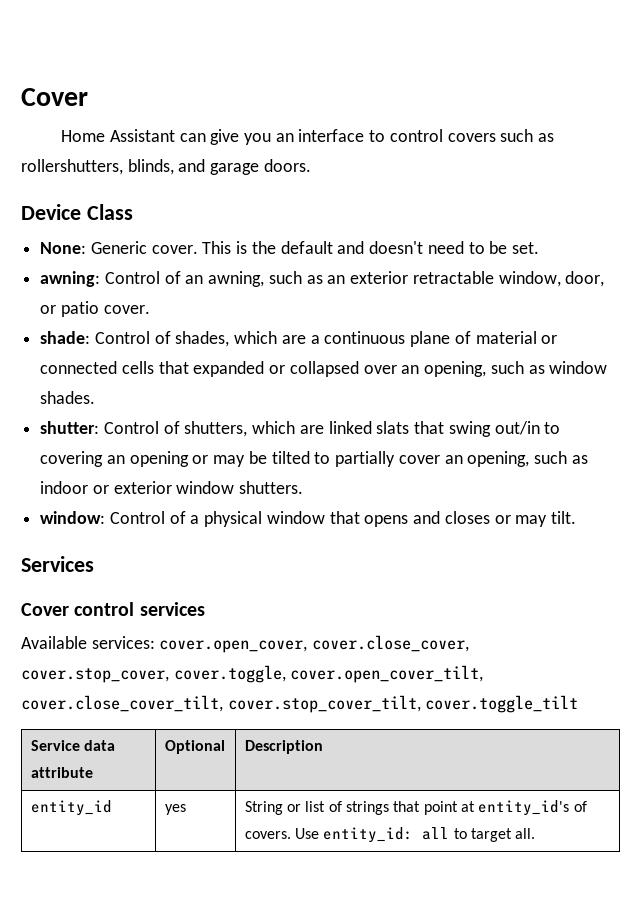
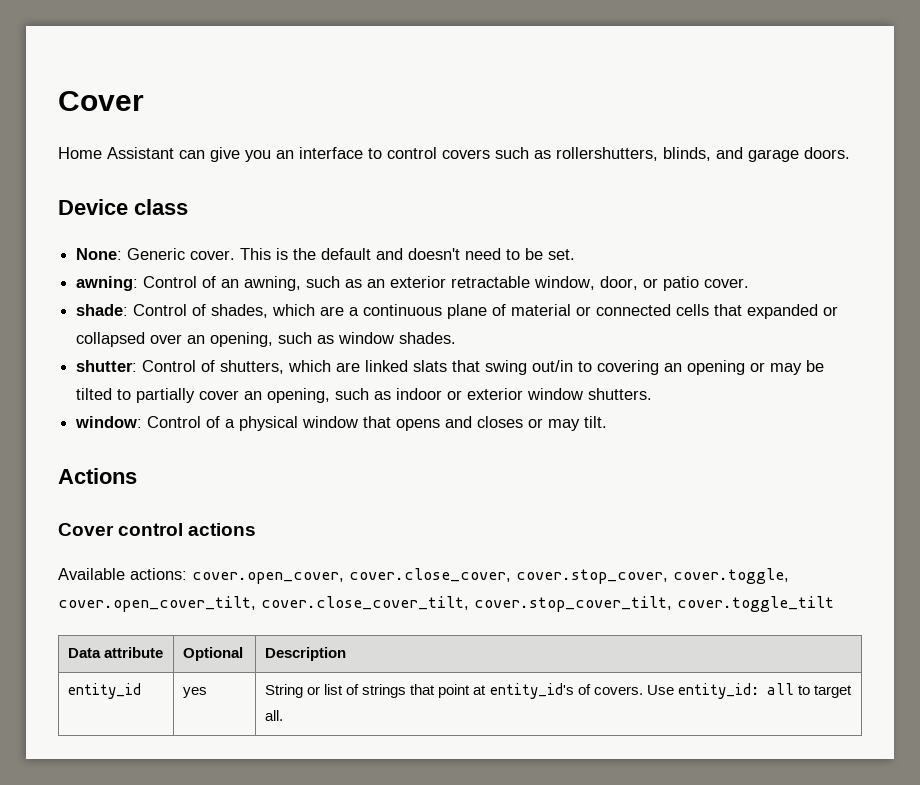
[86,204,133,220] Class -> [134,199,188,215] class
[21,556,94,572] Services -> [58,468,137,484] Actions
[139,602,205,616] services -> [188,523,257,536] actions
[91,636,155,649] services: -> [130,568,187,580] actions:
[30,740,115,751] Service data -> [68,648,102,658] Data

